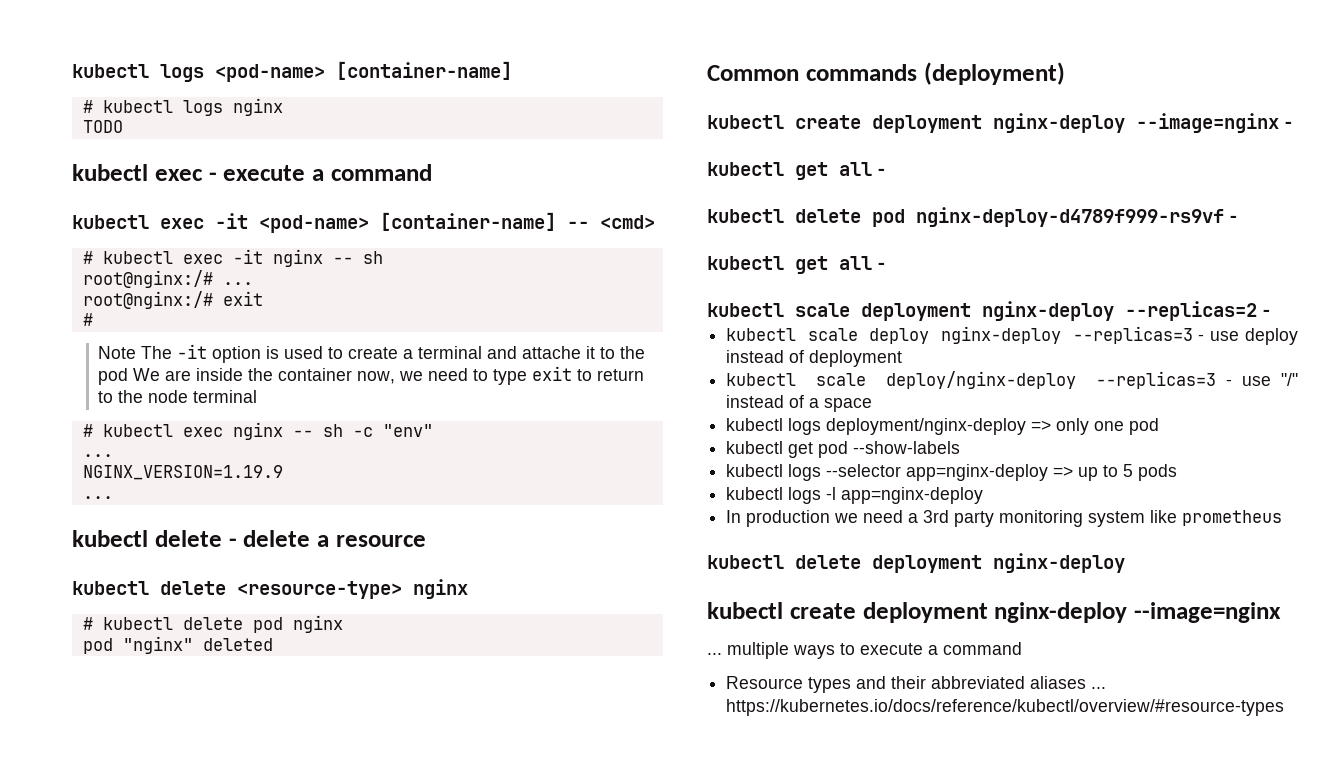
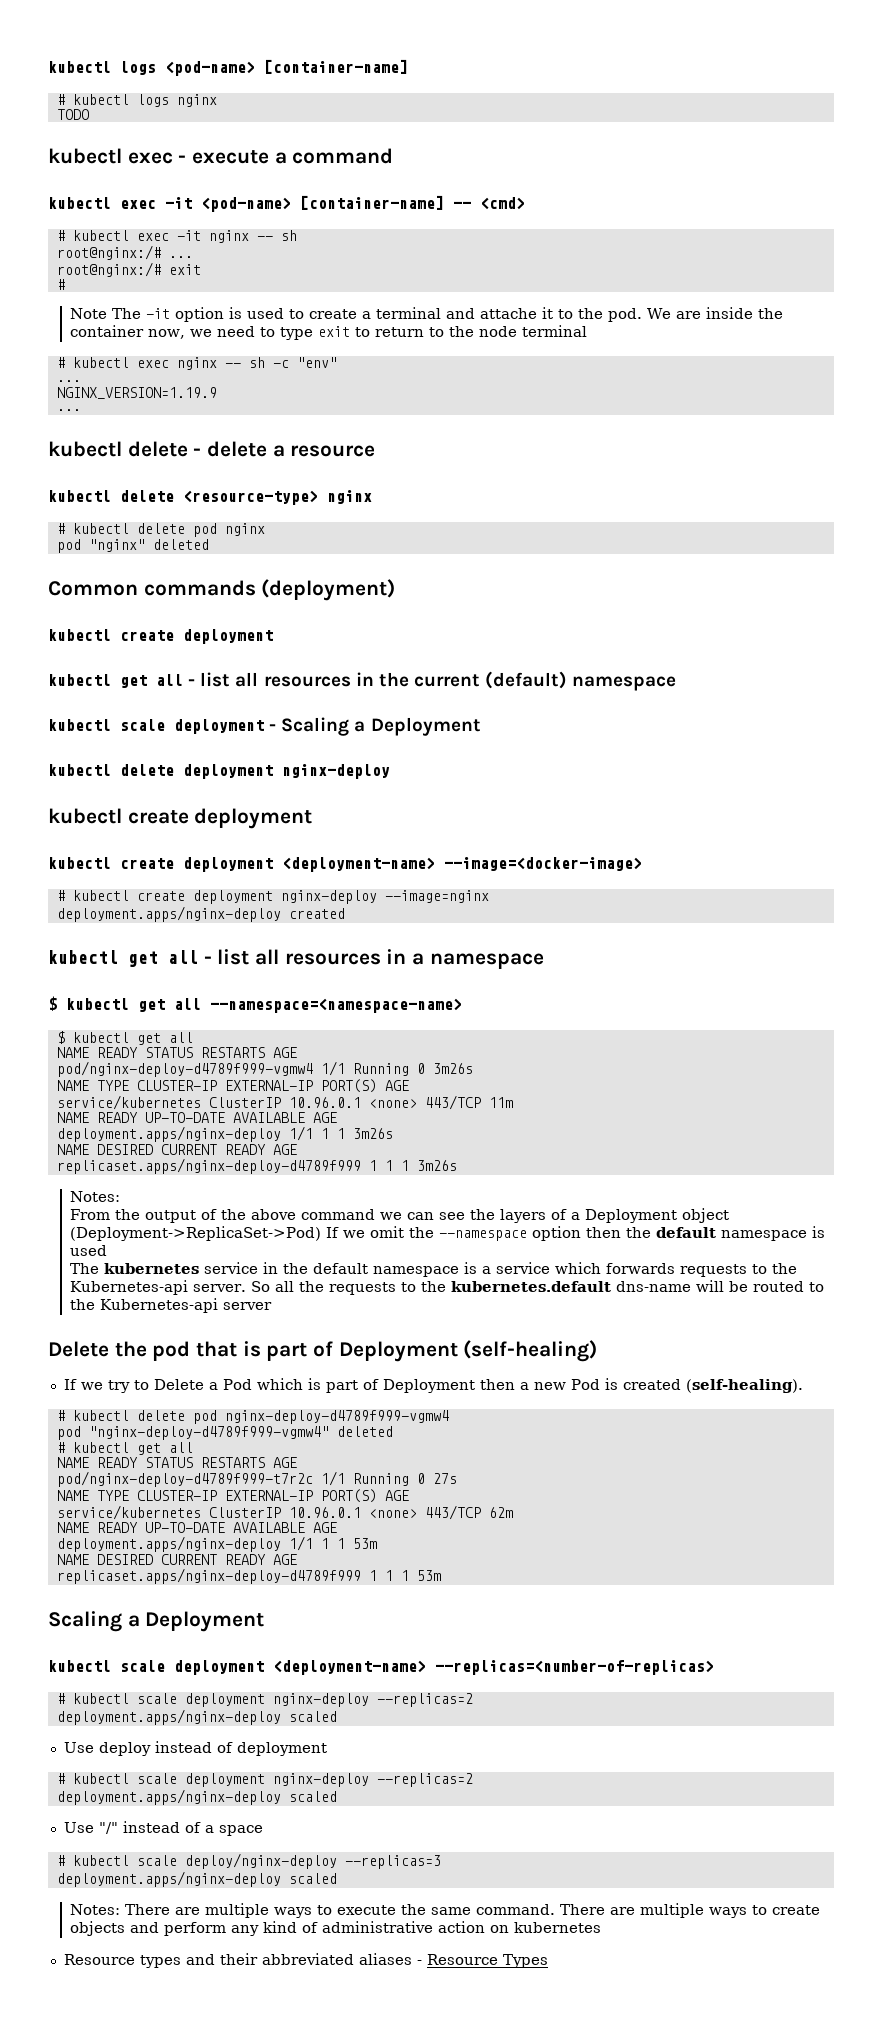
[98,368,129,385] pod -> [608,308,643,322] pod.
[993,113,1292,133] [707,162,885,180] [707,207,1237,227] [707,256,885,274] [707,301,1270,321] [726,326,1298,345] [726,350,903,367] [726,371,1298,389] [726,395,873,412] [726,418,1160,435] [726,441,961,458] [726,464,1178,481] [726,487,984,504] [726,510,1283,527] nginx-deploy --image=nginx - // kubectl get all - // kubectl delete pod nginx-deploy-d4789f999-rs9vf - // kubectl get all - // kubectl scale deployment nginx-deploy --replicas=2 - // kubectl scale deploy nginx-deploy --replicas=3 - use deploy instead of deployment // kubectl scale deploy/nginx-deploy --replicas=3 - use "/" instead of a space // kubectl logs deployment/nginx-deploy => only one pod // kubectl get pod --show-labels // kubectl logs --selector app=nginx-deploy => up to 5 pods // kubectl logs -l app=nginx-deploy // In production we need a 3rd party monitoring system like prometheus -> [48,671,677,691] [48,717,481,736] // kubectl get all - list all resources in the current (default) namespace // kubectl scale deployment - Scaling a Deployment
[994,602,1281,623] [707,642,1022,659] nginx-deploy --image=nginx // ... multiple ways to execute a command -> [48,857,642,872] [56,890,489,904] [56,906,345,922] [48,949,544,969] [48,996,462,1013] [56,1031,193,1045] [56,1047,297,1058] [56,1061,473,1077] [56,1079,409,1093] [56,1095,513,1110] [56,1112,337,1123] [56,1126,393,1142] [56,1144,297,1155] [56,1158,457,1174] [70,1191,121,1202] [70,1208,730,1223] [70,1226,826,1241] [70,1245,108,1256] [70,1262,798,1277] [70,1280,825,1295] [70,1298,273,1313] [48,1340,598,1362] [63,1378,803,1393] [56,1410,449,1424] [56,1426,393,1440] [56,1442,193,1455] [56,1457,297,1468] [56,1471,457,1487] [56,1489,409,1503] [56,1505,513,1520] [56,1522,337,1533] [56,1536,377,1552] [56,1554,297,1565] [56,1568,441,1584] [48,1611,265,1632] [48,1660,714,1675] [56,1693,473,1707] [56,1709,337,1725] [63,1741,327,1756] [56,1773,473,1787] [56,1789,337,1805] [63,1821,263,1836] [56,1853,441,1869] [56,1871,337,1887] [70,1903,821,1918] [70,1921,602,1936] // kubectl create deployment <deployment-name> --image=<docker-image> // # kubectl create deployment nginx-deploy --image=nginx // deployment.apps/nginx-deploy created // kubectl get all - list all resources in a namespace // $ kubectl get all --namespace=<namespace-name> // $ kubectl get all // NAME READY STATUS RESTARTS AGE // pod/nginx-deploy-d4789f999-vgmw4 1/1 Running 0 3m26s // NAME TYPE CLUSTER-IP EXTERNAL-IP PORT(S) AGE // service/kubernetes ClusterIP 10.96.0.1 <none> 443/TCP 11m // NAME READY UP-TO-DATE AVAILABLE AGE // deployment.apps/nginx-deploy 1/1 1 1 3m26s // NAME DESIRED CURRENT READY AGE // replicaset.apps/nginx-deploy-d4789f999 1 1 1 3m26s // Notes: // From the output of the above command we can see the layers of a Deployment object (Deployment->ReplicaSet->Pod) If we omit the --namespace option then the default namespace is used // The kubernetes service in the default namespace is a service which forwards requests to the Kubernetes-api server. So all the requests to the kubernetes.default dns-name will be routed to the Kubernetes-api server // Delete the pod that is part of Deployment (self-healing) // If we try to Delete a Pod which is part of Deployment then a new Pod is created (self-healing). // # kubectl delete pod nginx-deploy-d4789f999-vgmw4 // pod "nginx-deploy-d4789f999-vgmw4" deleted // # kubectl get all // NAME READY STATUS RESTARTS AGE // pod/nginx-deploy-d4789f999-t7r2c 1/1 Running 0 27s // NAME TYPE CLUSTER-IP EXTERNAL-IP PORT(S) AGE // service/kubernetes ClusterIP 10.96.0.1 <none> 443/TCP 62m // NAME READY UP-TO-DATE AVAILABLE AGE // deployment.apps/nginx-deploy 1/1 1 1 53m // NAME DESIRED CURRENT READY AGE // replicaset.apps/nginx-deploy-d4789f999 1 1 1 53m // Scaling a Deployment // kubectl scale deployment <deployment-name> --replicas=<number-of-replicas> // # kubectl scale deployment nginx-deploy --replicas=2 // deployment.apps/nginx-deploy scaled // Use deploy instead of deployment // # kubectl scale deployment nginx-deploy --replicas=2 // deployment.apps/nginx-deploy scaled // Use "/" instead of a space // # kubectl scale deploy/nginx-deploy --replicas=3 // deployment.apps/nginx-deploy scaled // Notes: There are multiple ways to execute the same command. There are multiple ways to create objects and perform any kind of administrative action on kubernetes
[1091,687,1107,689] [726,699,1285,716] ... https://kubernetes.io/docs/reference/kubectl/overview/#resource-types -> [416,1954,548,1968] - Resource Types

